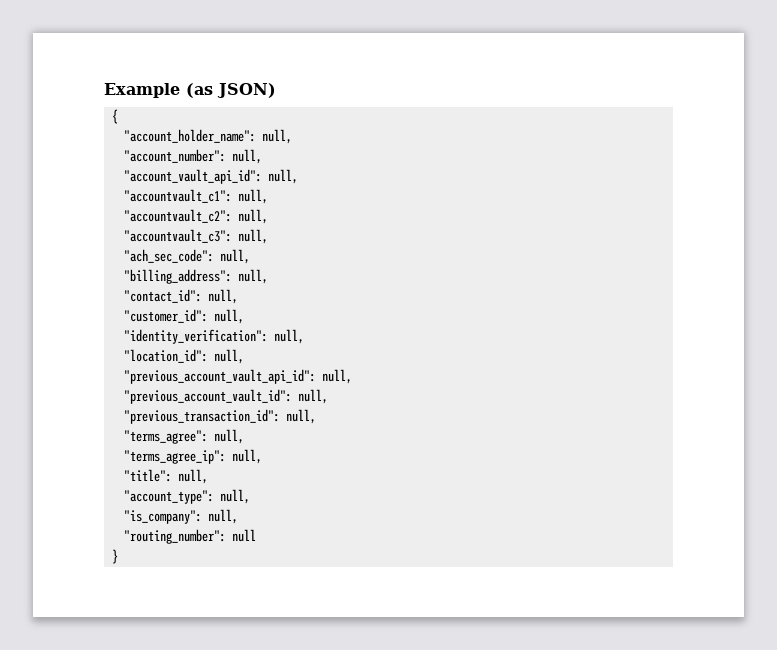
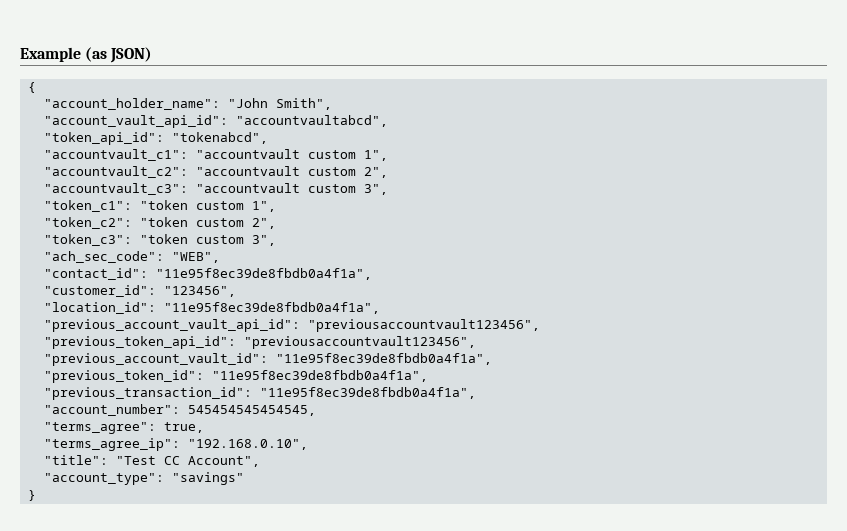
[262,129,293,144] [124,149,263,164] [124,169,299,184] [124,189,269,204] [124,209,269,224] [124,229,269,244] [124,249,251,264] [124,269,269,284] [124,289,239,304] [124,309,245,324] [124,329,305,344] [124,349,245,364] [124,369,353,384] [124,389,329,404] [124,409,317,424] null, // "account_number": null, // "account_vault_api_id": null, // "accountvault_c1": null, // "accountvault_c2": null, // "accountvault_c3": null, // "ach_sec_code": null, // "billing_address": null, // "contact_id": null, // "customer_id": null, // "identity_verification": null, // "location_id": null, // "previous_account_vault_api_id": null, // "previous_account_vault_id": null, // "previous_transaction_id": null, -> [228,98,333,110] [44,115,389,128] [44,132,269,145] [44,149,389,161] [44,166,389,178] [44,183,389,195] [44,200,277,212] [44,217,277,229] [44,234,277,246] [44,251,221,263] [44,268,373,280] [44,285,237,297] [44,302,381,314] [44,319,541,332] [44,336,477,349] [44,353,493,366] [44,370,429,383] [44,387,477,400] [44,404,317,416] "John Smith", // "account_vault_api_id": "accountvaultabcd", // "token_api_id": "tokenabcd", // "accountvault_c1": "accountvault custom 1", // "accountvault_c2": "accountvault custom 2", // "accountvault_c3": "accountvault custom 3", // "token_c1": "token custom 1", // "token_c2": "token custom 2", // "token_c3": "token custom 3", // "ach_sec_code": "WEB", // "contact_id": "11e95f8ec39de8fbdb0a4f1a", // "customer_id": "123456", // "location_id": "11e95f8ec39de8fbdb0a4f1a", // "previous_account_vault_api_id": "previousaccountvault123456", // "previous_token_api_id": "previousaccountvault123456", // "previous_account_vault_id": "11e95f8ec39de8fbdb0a4f1a", // "previous_token_id": "11e95f8ec39de8fbdb0a4f1a", // "previous_transaction_id": "11e95f8ec39de8fbdb0a4f1a", // "account_number": 545454545454545,
[214,429,245,444] null, -> [164,422,205,433] true,
[232,449,263,464] null, -> [188,439,309,450] "192.168.0.10",
[178,469,209,484] [124,489,251,504] [124,509,239,524] [124,529,257,544] null, // "account_type": null, // "is_company": null, // "routing_number": null -> [116,456,261,467] [44,472,245,485] "Test CC Account", // "account_type": "savings"

